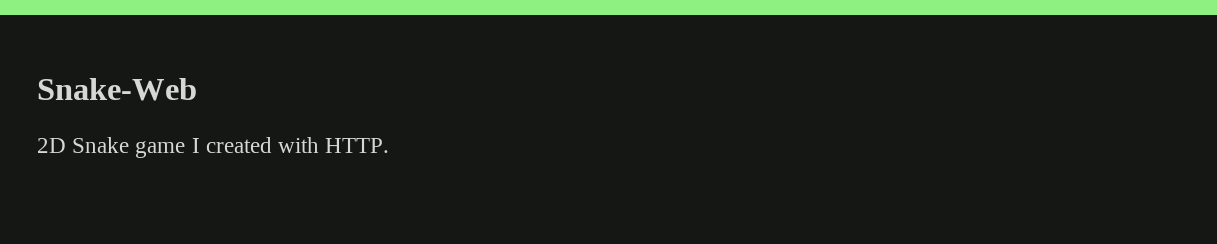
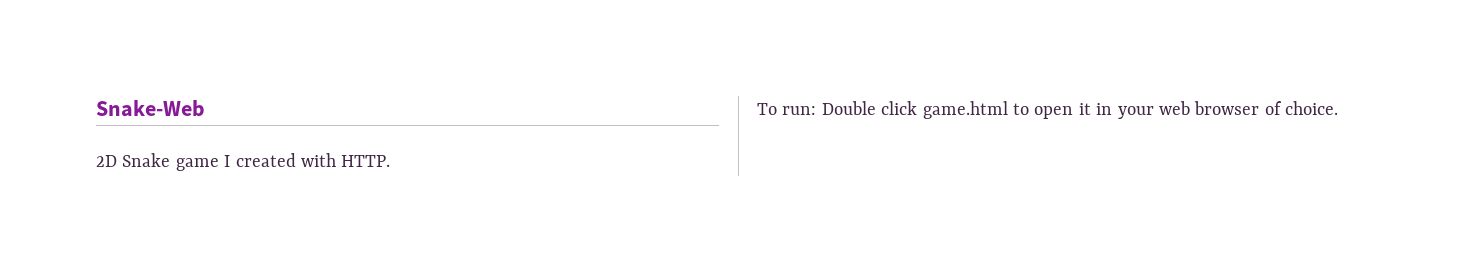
(390, 145) none -> [757,101,1339,119] // To run: Double click game.html to open it in your web browser of choice.

